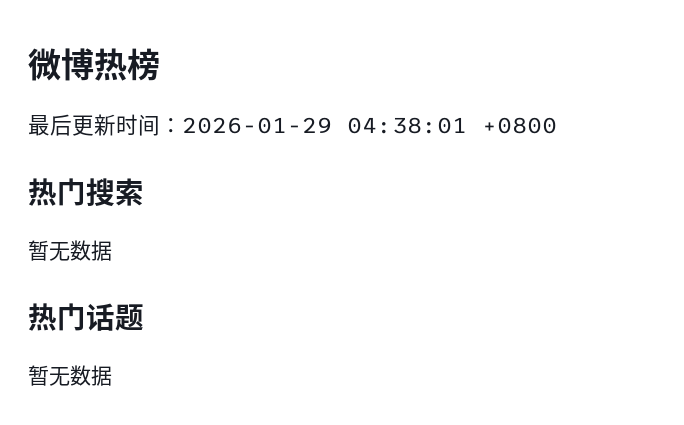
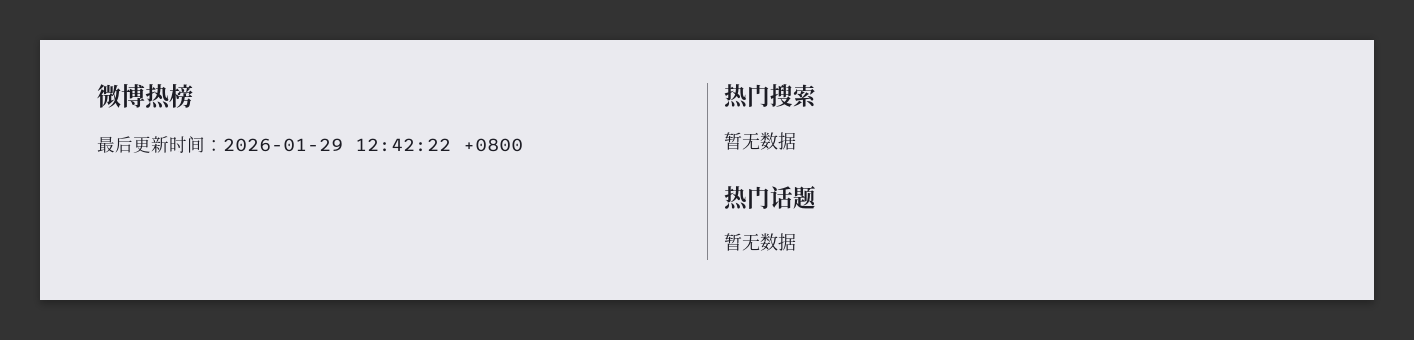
[347,117,467,134] 04:38:01 -> [355,138,451,152] 12:42:22

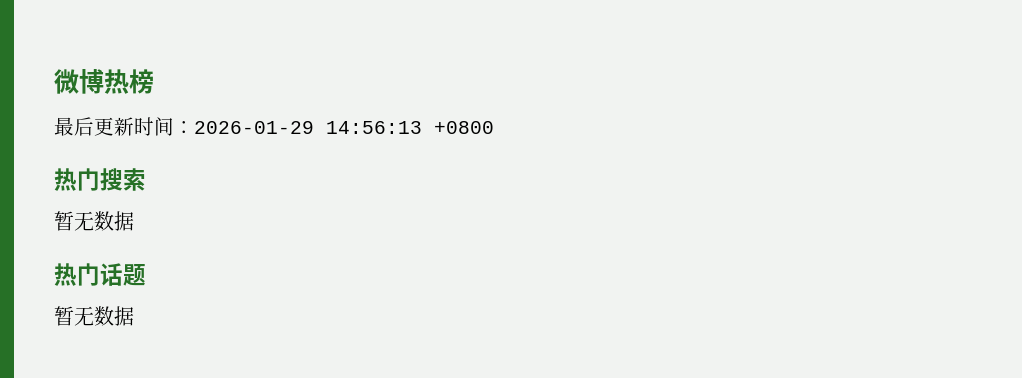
[355,138,451,152] 12:42:22 -> [326,121,422,134] 14:56:13

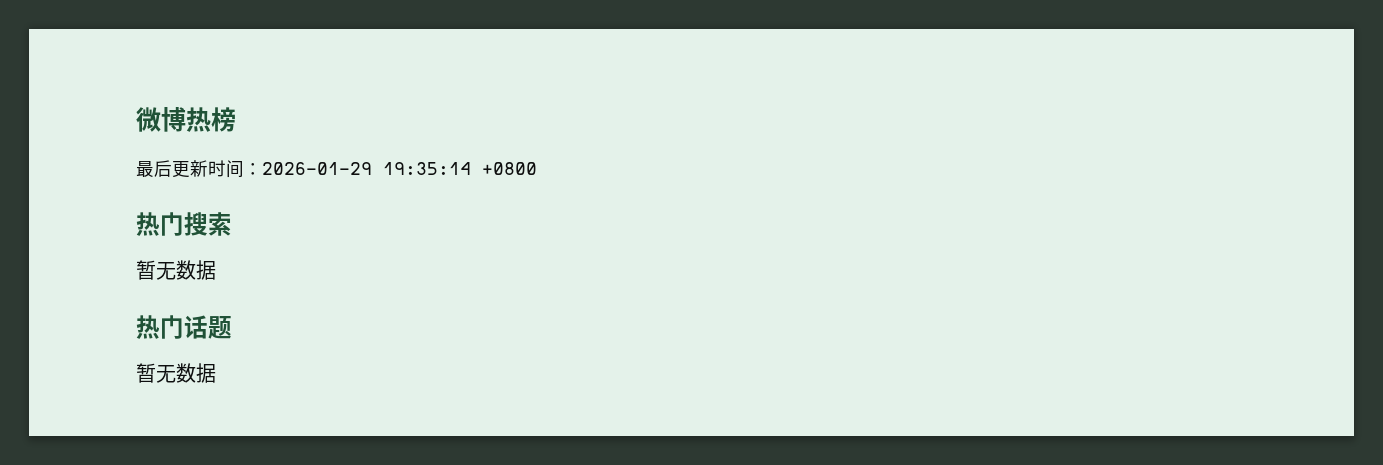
[326,121,422,134] 14:56:13 -> [383,162,471,175] 19:35:14

